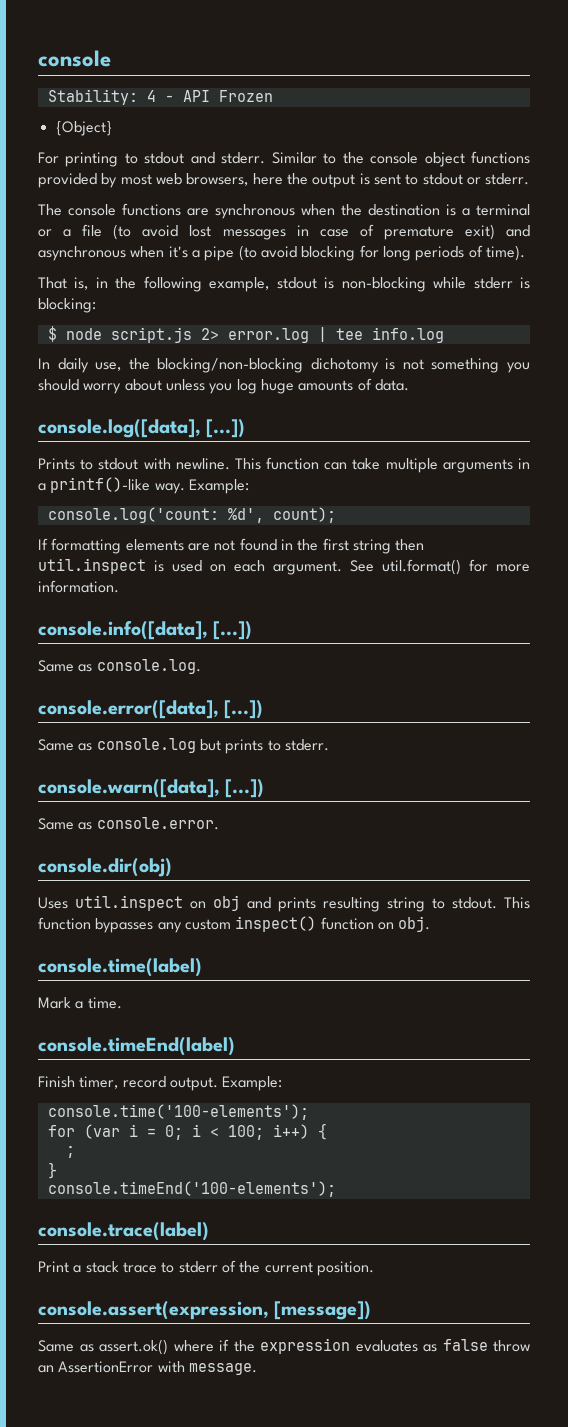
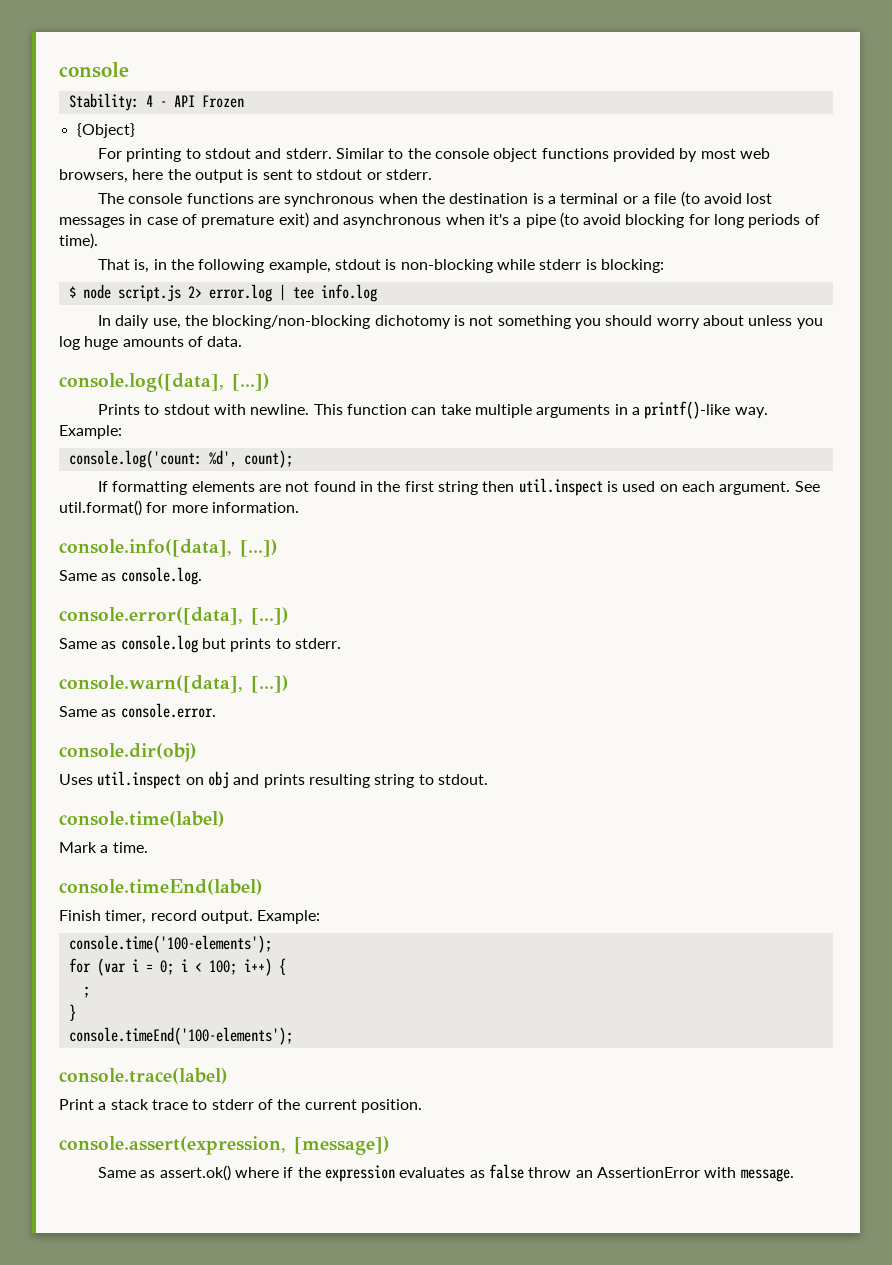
[504,897,530,909] [38,916,431,933] This function bypasses any custom inspect() function on obj. -> (488, 779) none

